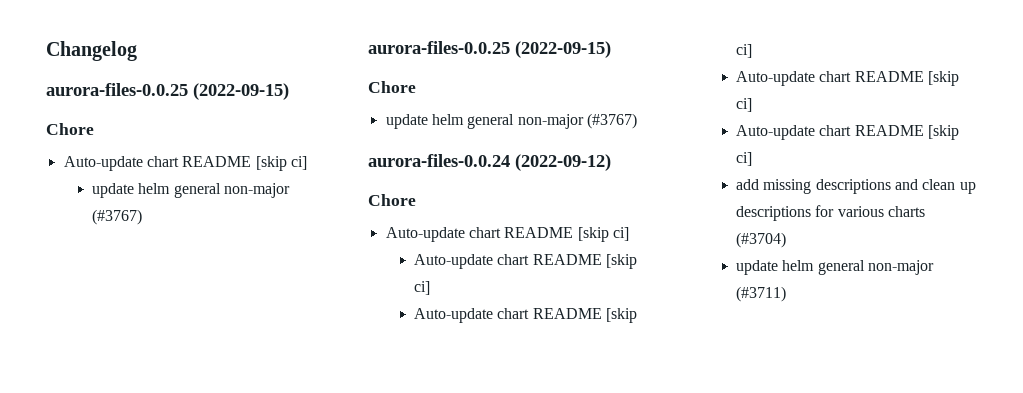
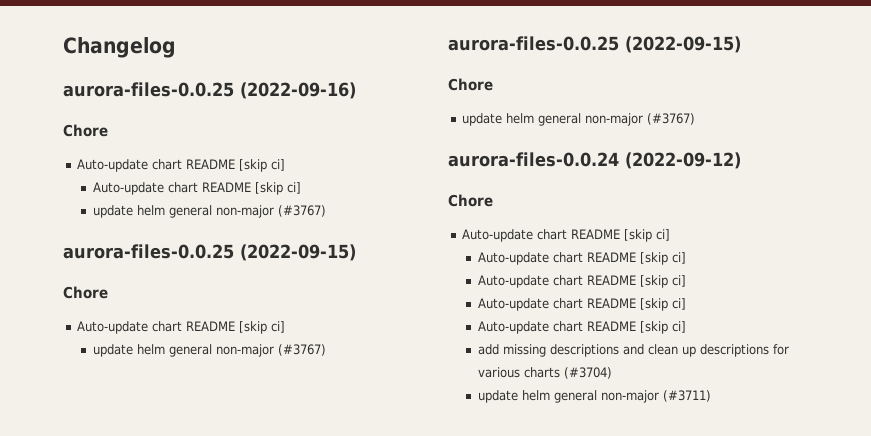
(137, 51) none -> [63,82,356,99] [63,124,108,137] [77,159,286,172] [92,182,301,195] [92,205,326,218] // aurora-files-0.0.25 (2022-09-16) // Chore // Auto-update chart README [skip ci] // Auto-update chart README [skip ci] // update helm general non-major (#3767)

